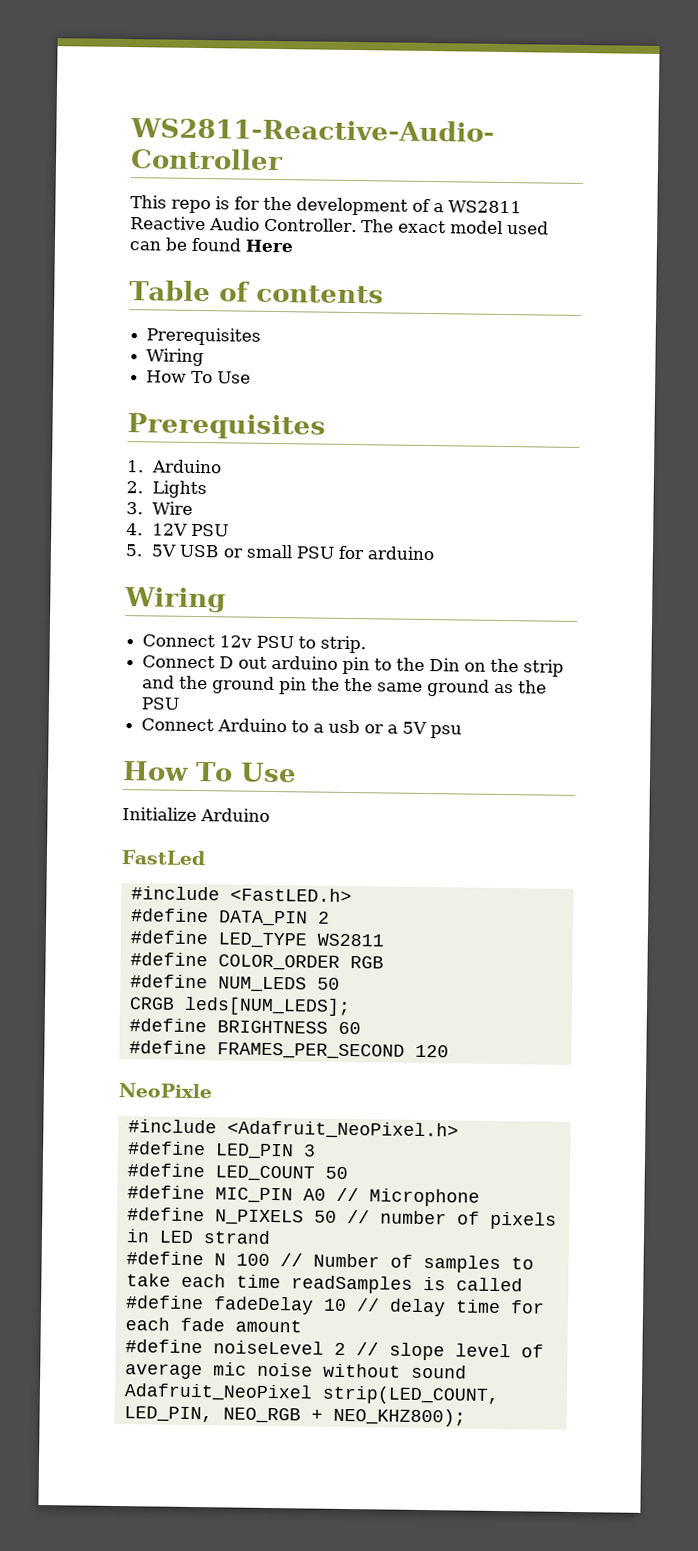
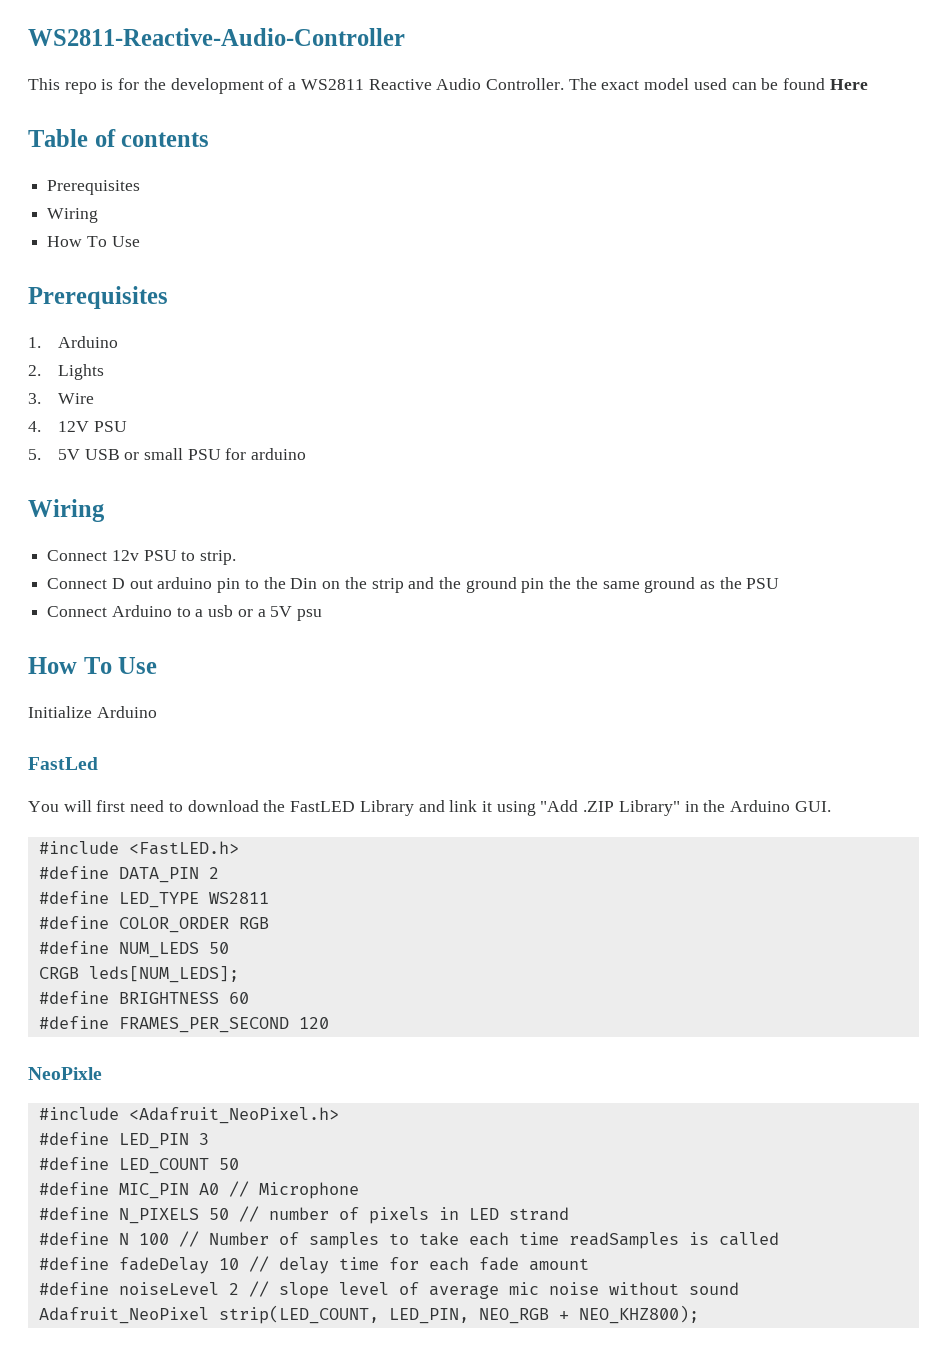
(205, 858) none -> [28,800,831,816] // You will first need to download the FastLED Library and link it using "Add .ZIP Library" in the Arduino GUI.

